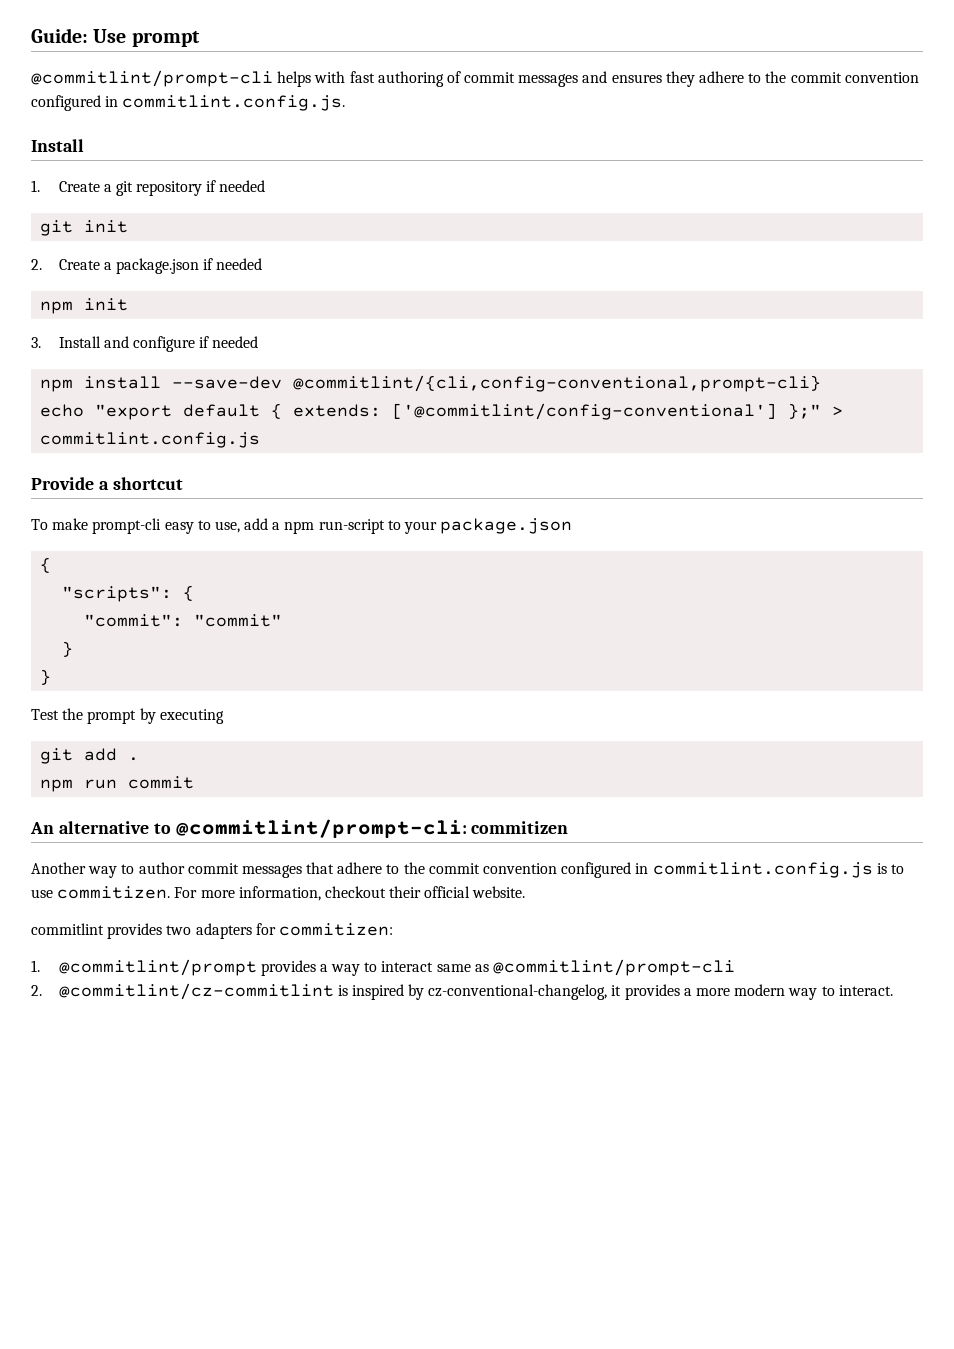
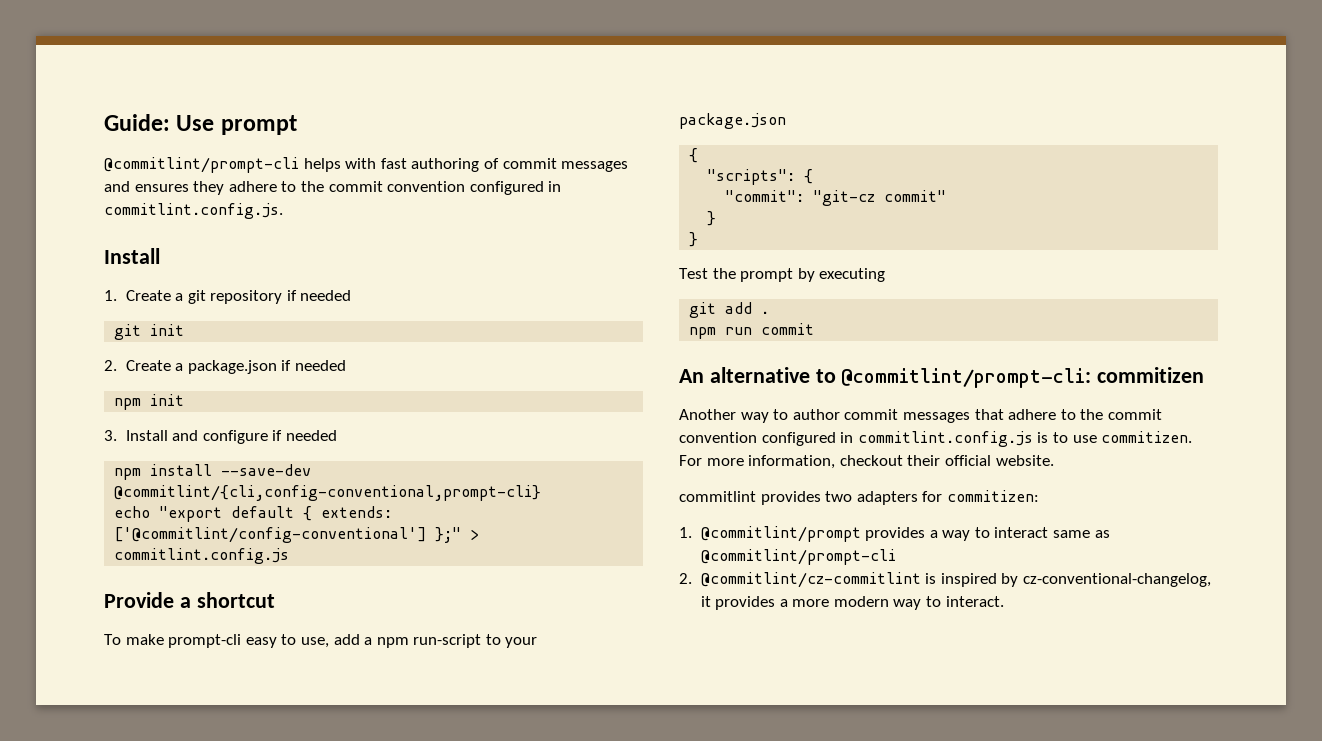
[194,614,283,627] "commit" -> [813,190,947,206] "git-cz commit"

